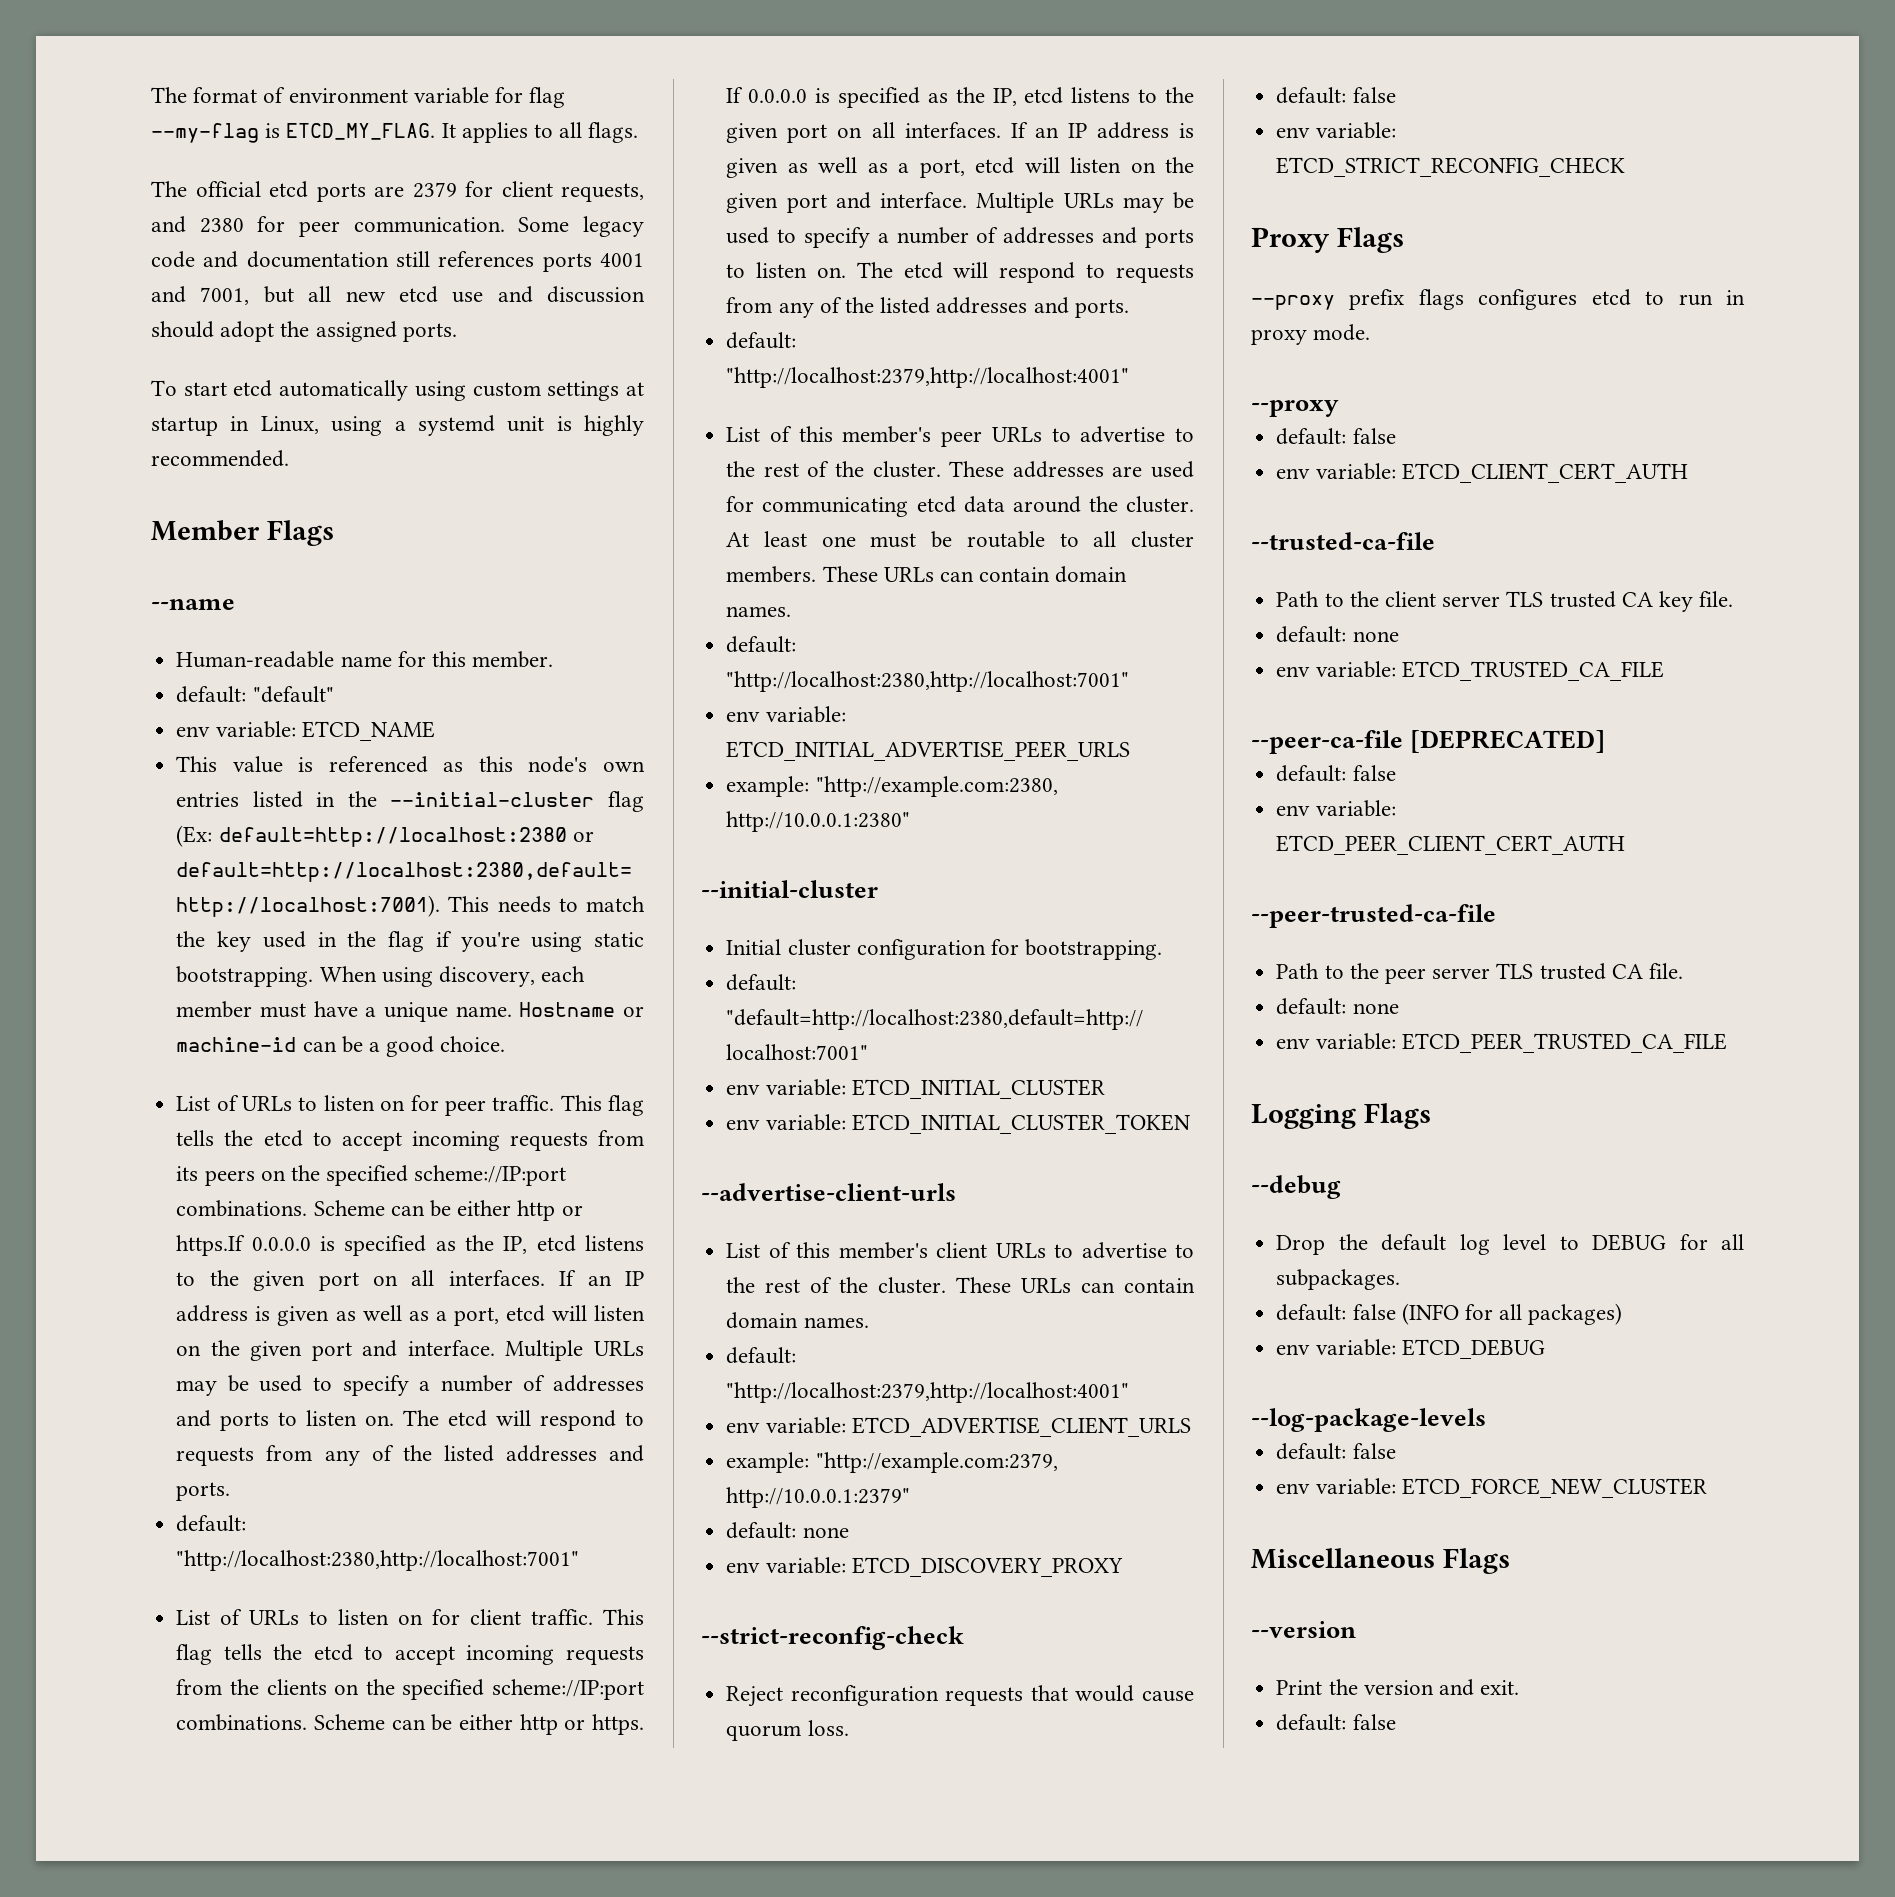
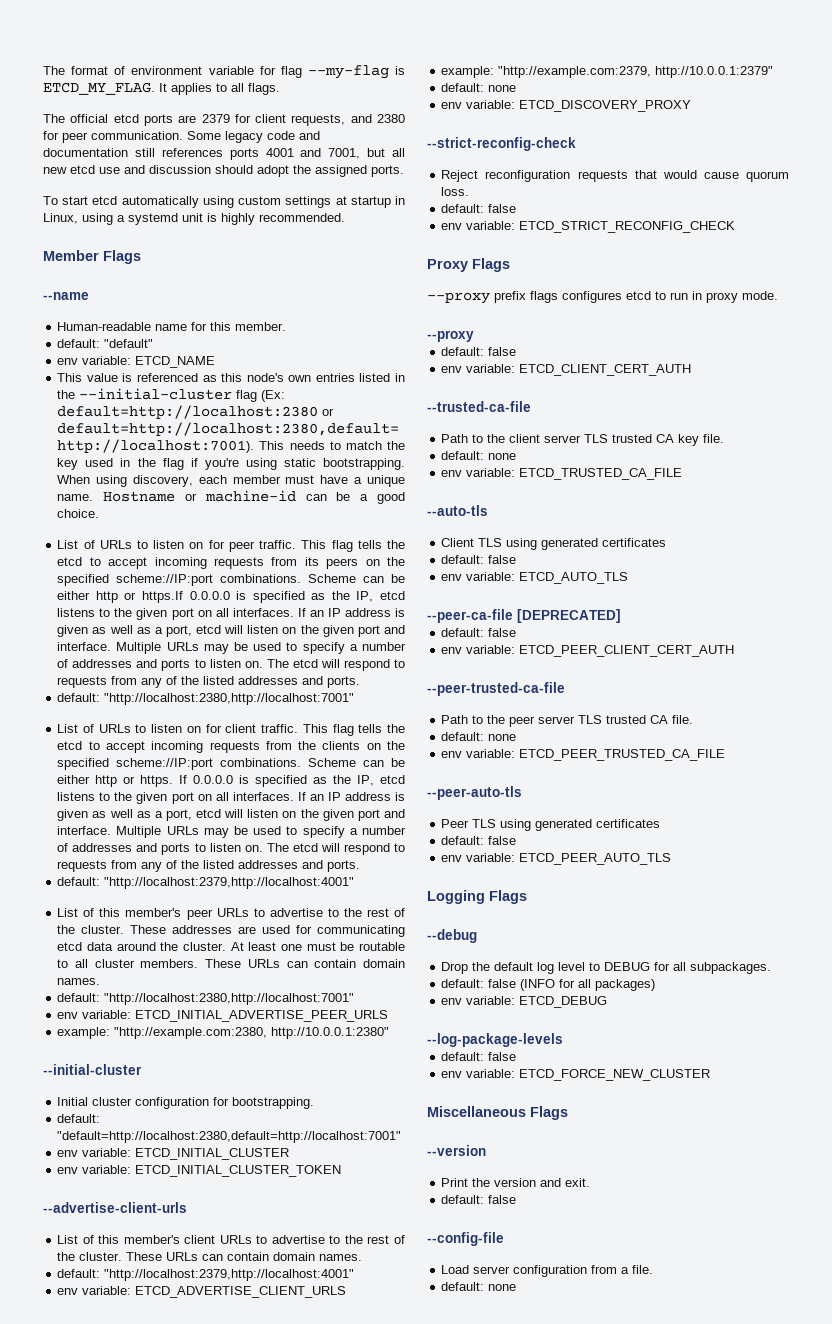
(1664, 671) none -> [427,505,488,516] [441,538,667,550] [441,555,517,564] [441,572,629,584] // --auto-tls // Client TLS using generated certificates // default: false // env variable: ETCD_AUTO_TLS
(1727, 1043) none -> [427,786,522,800] [441,819,661,831] [441,836,517,845] [441,853,672,865] // --peer-auto-tls // Peer TLS using generated certificates // default: false // env variable: ETCD_PEER_AUTO_TLS
(1396, 1722) none -> [427,1232,504,1246] [441,1265,654,1277] [441,1282,517,1291] // --config-file // Load server configuration from a file. // default: none

